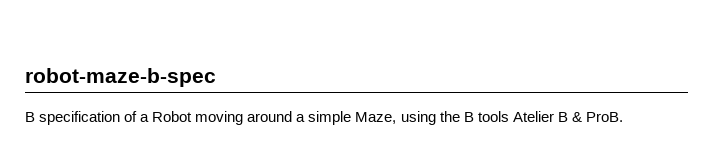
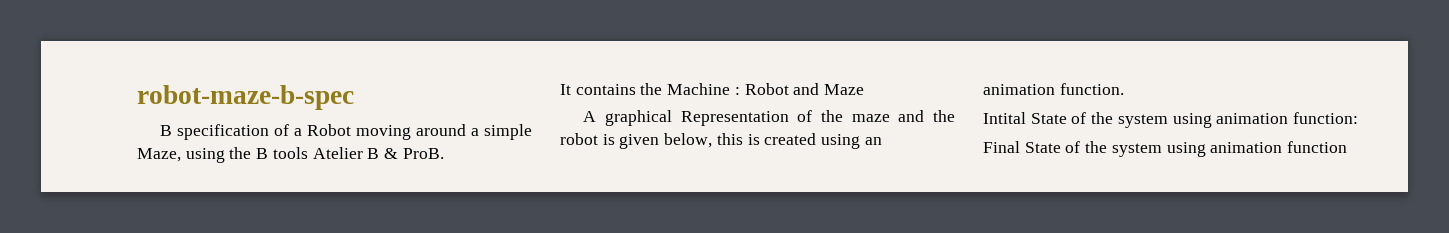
(623, 117) none -> [560,83,865,95] [583,110,955,126] [560,133,882,149] [983,83,1124,95] [983,112,1359,128] [983,141,1348,157] // It contains the Machine : Robot and Maze // A graphical Representation of the maze and the robot is given below, this is created using an animation function. // Intital State of the system using animation function: // Final State of the system using animation function

